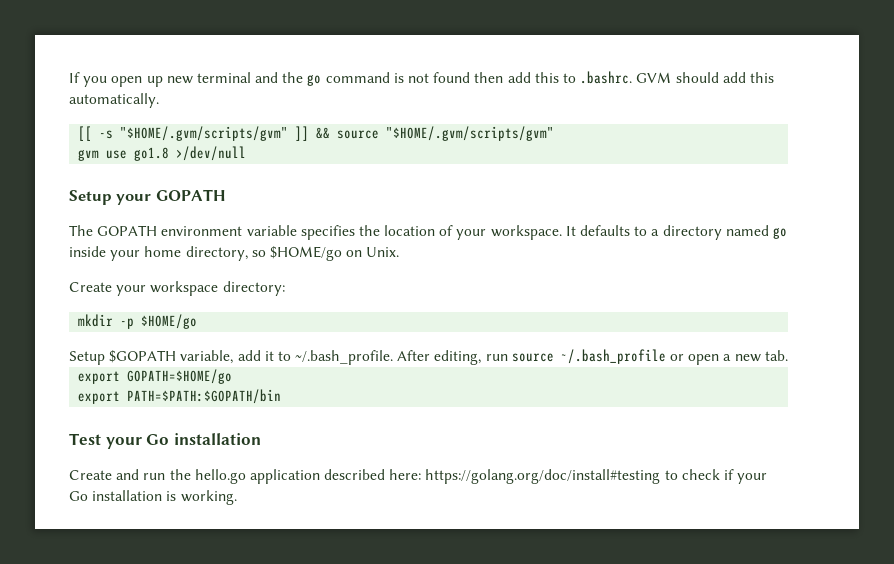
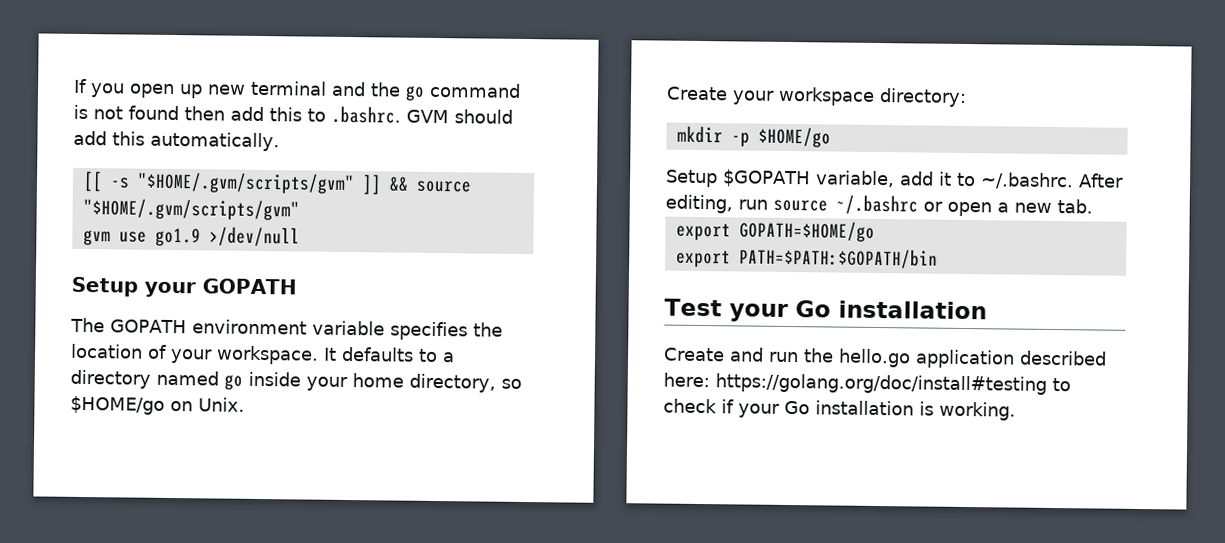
[134,147,170,161] go1.8 -> [154,227,201,247] go1.9
[295,350,394,365] ~/.bash_profile. -> [979,172,1074,190] ~/.bashrc.
[560,349,666,364] ~/.bash_profile -> [836,194,918,215] ~/.bashrc

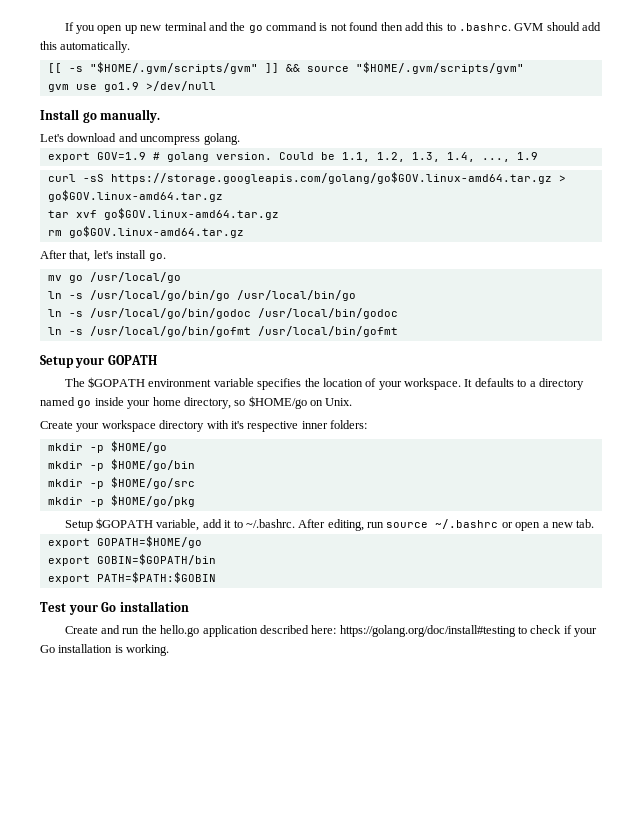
(300, 236) none -> [40,109,161,123] [40,133,240,145] [47,152,538,162] [47,172,566,184] [47,190,223,202] [47,208,279,220] [47,226,244,238] [40,250,166,262] [47,272,181,283] [47,290,356,301] [47,308,398,319] [47,326,398,337] // Install go manually. // Let's download and uncompress golang. // export GOV=1.9 # golang version. Could be 1.1, 1.2, 1.3, 1.4, ..., 1.9 // curl -sS https://storage.googleapis.com/golang/go$GOV.linux-amd64.tar.gz > go$GOV.linux-amd64.tar.gz // tar xvf go$GOV.linux-amd64.tar.gz // rm go$GOV.linux-amd64.tar.gz // After that, let's install go. // mv go /usr/local/go // ln -s /usr/local/go/bin/go /usr/local/bin/go // ln -s /usr/local/go/bin/godoc /usr/local/bin/godoc // ln -s /usr/local/go/bin/gofmt /usr/local/bin/gofmt
[110,319,187,334] GOPATH -> [88,377,146,388] $GOPATH
[879,88,967,107] [676,125,831,148] directory: // mkdir -p $HOME/go -> [159,420,367,432] [47,441,167,453] [47,459,195,471] [47,477,195,489] [47,495,195,507] directory with it's respective inner folders: // mkdir -p $HOME/go // mkdir -p $HOME/go/bin // mkdir -p $HOME/go/src // mkdir -p $HOME/go/pkg
[738,247,938,269] PATH=$PATH:$GOPATH/bin -> [96,554,216,565] [47,572,216,584] GOBIN=$GOPATH/bin // export PATH=$PATH:$GOBIN

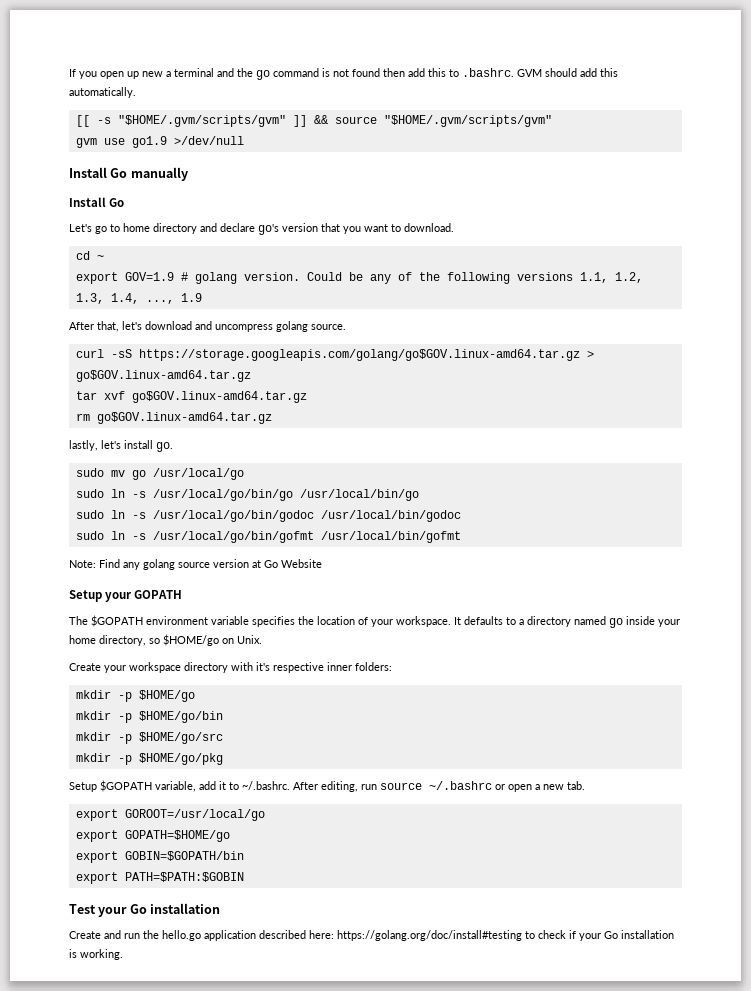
(162, 28) none -> [166,71,171,77] a
[82,109,161,123] [40,133,240,145] go manually. // Let's download and uncompress golang. -> [110,167,188,181] [69,197,125,207] [69,223,454,235] [75,251,104,260] Go manually // Install Go // Let's go to home directory and declare go's version that you want to download. // cd ~
(335, 156) none -> [369,272,573,284] any of the following versions
(538, 156) none -> [69,321,346,332] // After that, let's download and uncompress golang source.
[40,250,91,262] After that, -> [69,440,98,451] lastly,
(166, 257) none -> [75,468,104,477] sudo
(181, 277) none -> [75,489,104,498] sudo
(356, 295) none -> [75,510,104,519] sudo
(398, 313) none -> [75,531,104,540] sudo
(398, 331) none -> [69,559,322,570] // Note: Find any golang source version at Go Website
(595, 523) none -> [75,809,265,821] // export GOROOT=/usr/local/go

